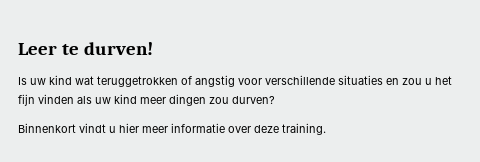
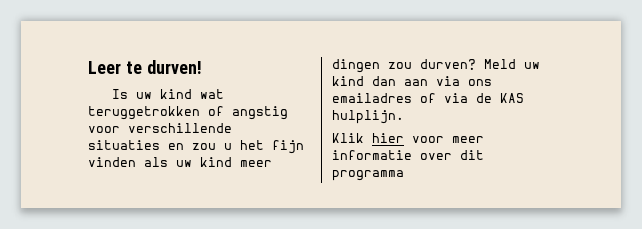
[18,123,139,133] // Binnenkort vindt u hier -> [484,59,540,69] [332,76,492,86] [332,93,524,103] [332,110,404,124] [332,133,444,143] Meld uw kind dan aan via ons emailadres of via de KAS hulplijn. // Klik hier voor
[254,123,326,135] deze training. -> [460,150,484,160] [332,170,404,181] dit programma

